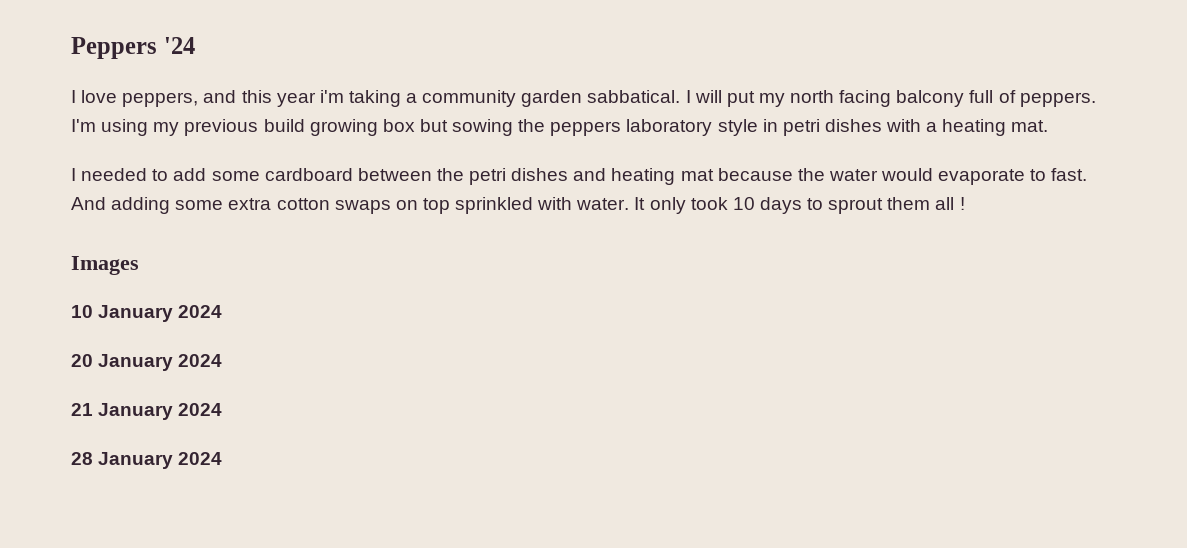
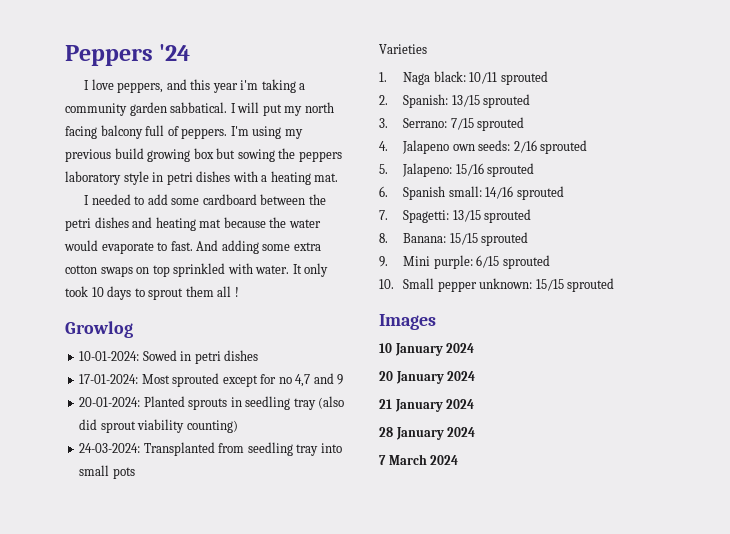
(965, 203) none -> [65,321,133,338] [79,350,259,364] [79,373,344,387] [79,396,345,410] [79,419,238,433] [79,442,342,456] [79,465,135,479] [379,44,427,54] [379,71,548,85] [379,94,531,108] [379,117,525,131] [379,140,588,154] [379,163,535,177] [379,186,564,200] [379,209,532,223] [379,232,529,246] [379,255,550,269] [379,278,615,292] // Growlog // 10-01-2024: Sowed in petri dishes // 17-01-2024: Most sprouted except for no 4,7 and 9 // 20-01-2024: Planted sprouts in seedling tray (also did sprout viability counting) // 24-03-2024: Transplanted from seedling tray into small pots // Varieties // 1. Naga black: 10/11 sprouted // 2. Spanish: 13/15 sprouted // 3. Serrano: 7/15 sprouted // 4. Jalapeno own seeds: 2/16 sprouted // 5. Jalapeno: 15/16 sprouted // 6. Spanish small: 14/16 sprouted // 7. Spagetti: 13/15 sprouted // 8. Banana: 15/15 sprouted // 9. Mini purple: 6/15 sprouted // 10. Small pepper unknown: 15/15 sprouted
(223, 458) none -> [379,454,459,465] // 7 March 2024

